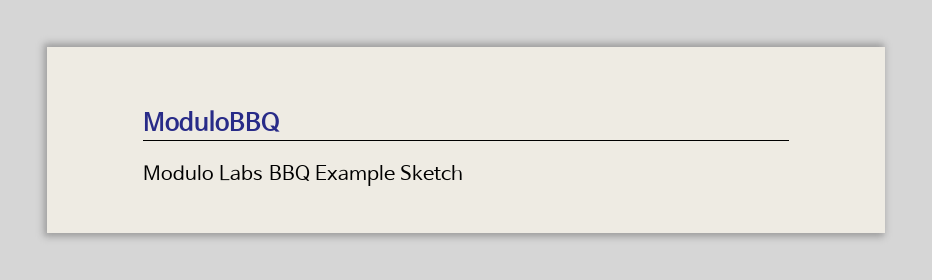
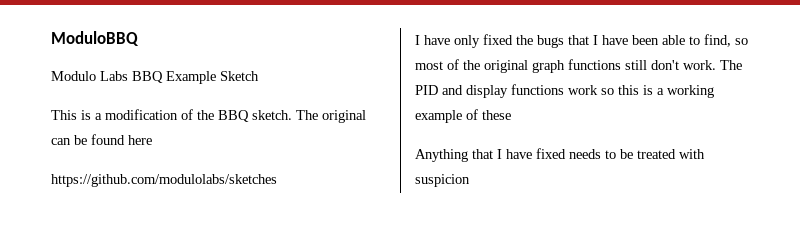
(464, 173) none -> [51,109,366,123] [51,134,152,145] [51,174,277,187] [415,34,748,48] [415,59,742,73] [415,84,714,98] [415,109,511,123] [415,148,705,162] [415,174,470,187] // This is a modification of the BBQ sketch. The original can be found here // https://github.com/modulolabs/sketches // I have only fixed the bugs that I have been able to find, so most of the original graph functions still don't work. The PID and display functions work so this is a working example of these // Anything that I have fixed needs to be treated with suspicion

